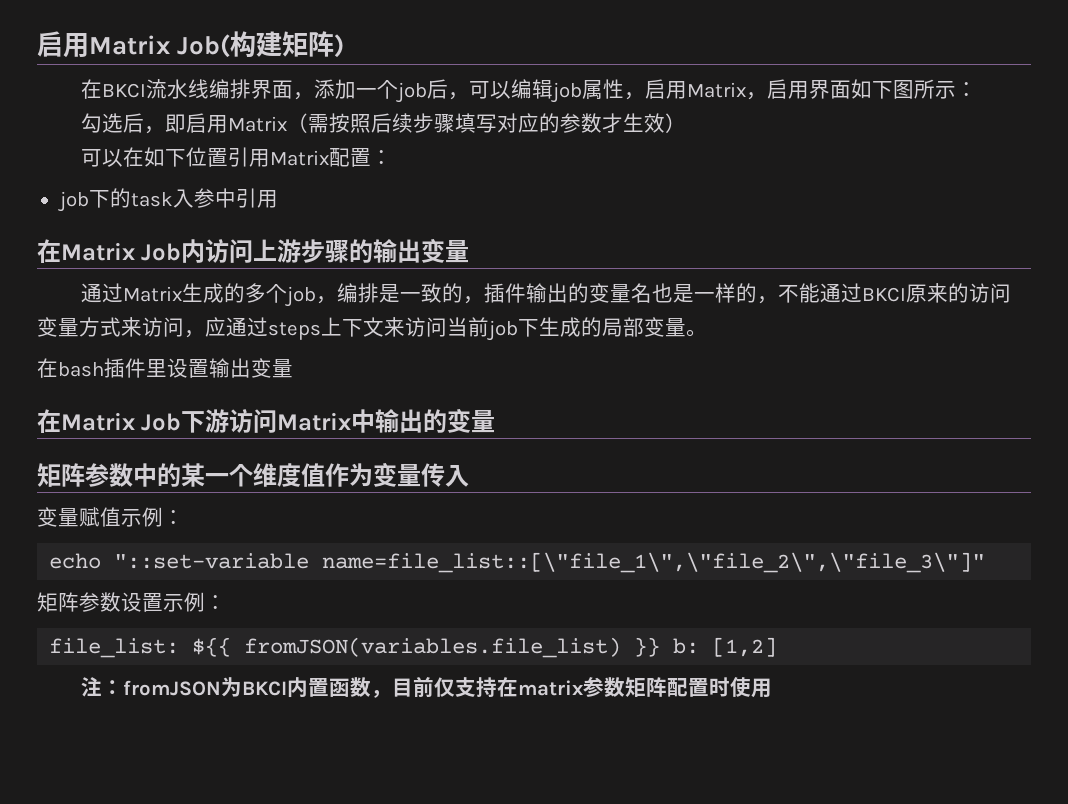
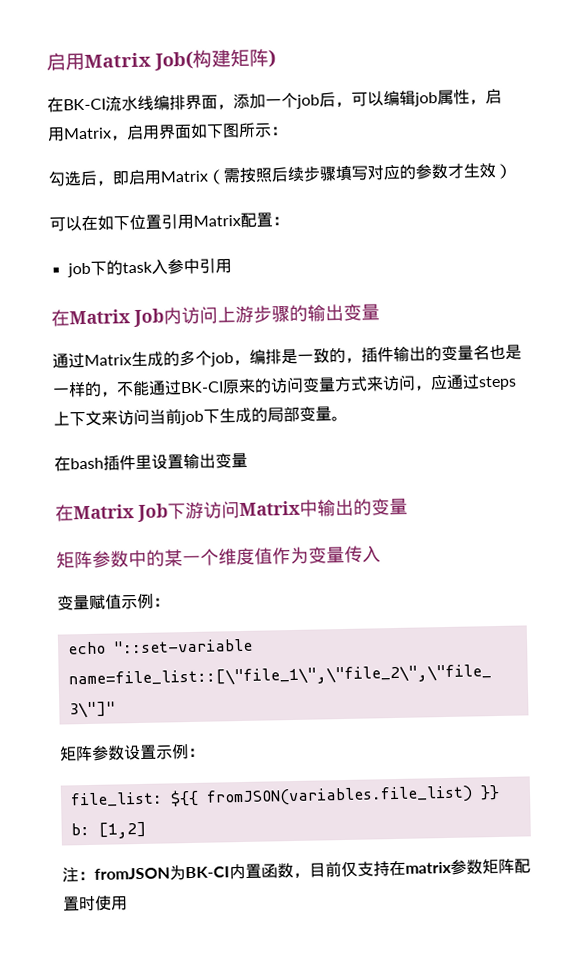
[102,83,147,98] BKCI -> [63,98,106,111] BK-CI
[862,287,907,302] BKCI -> [180,381,224,394] BK-CI
[242,681,288,696] BKCI -> [185,866,230,879] BK-CI

